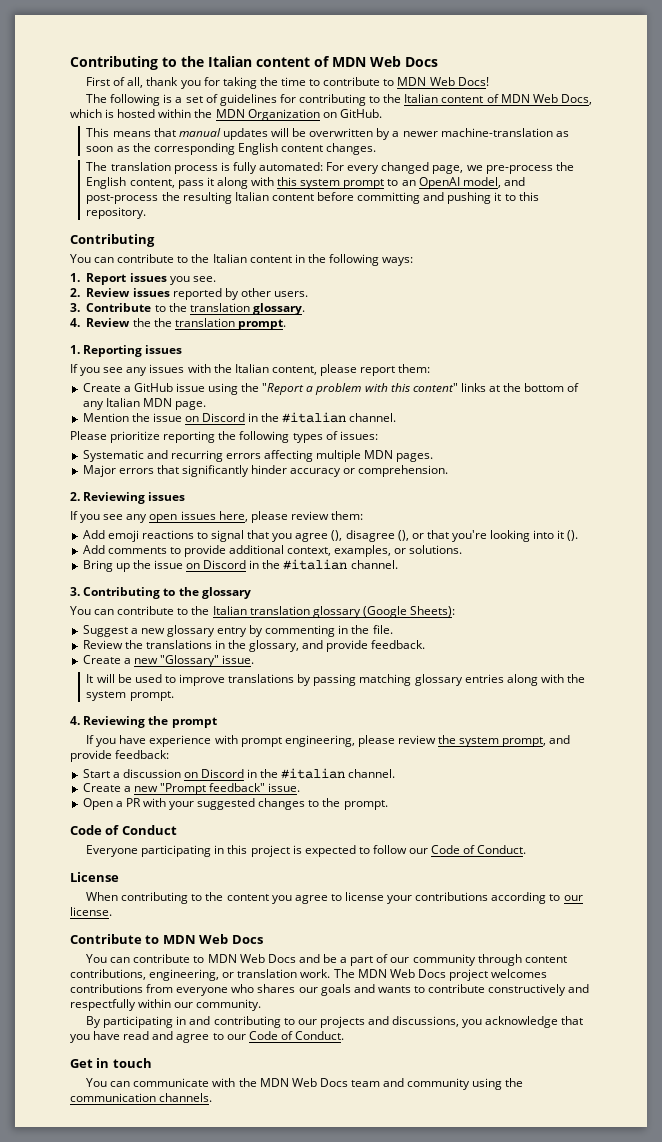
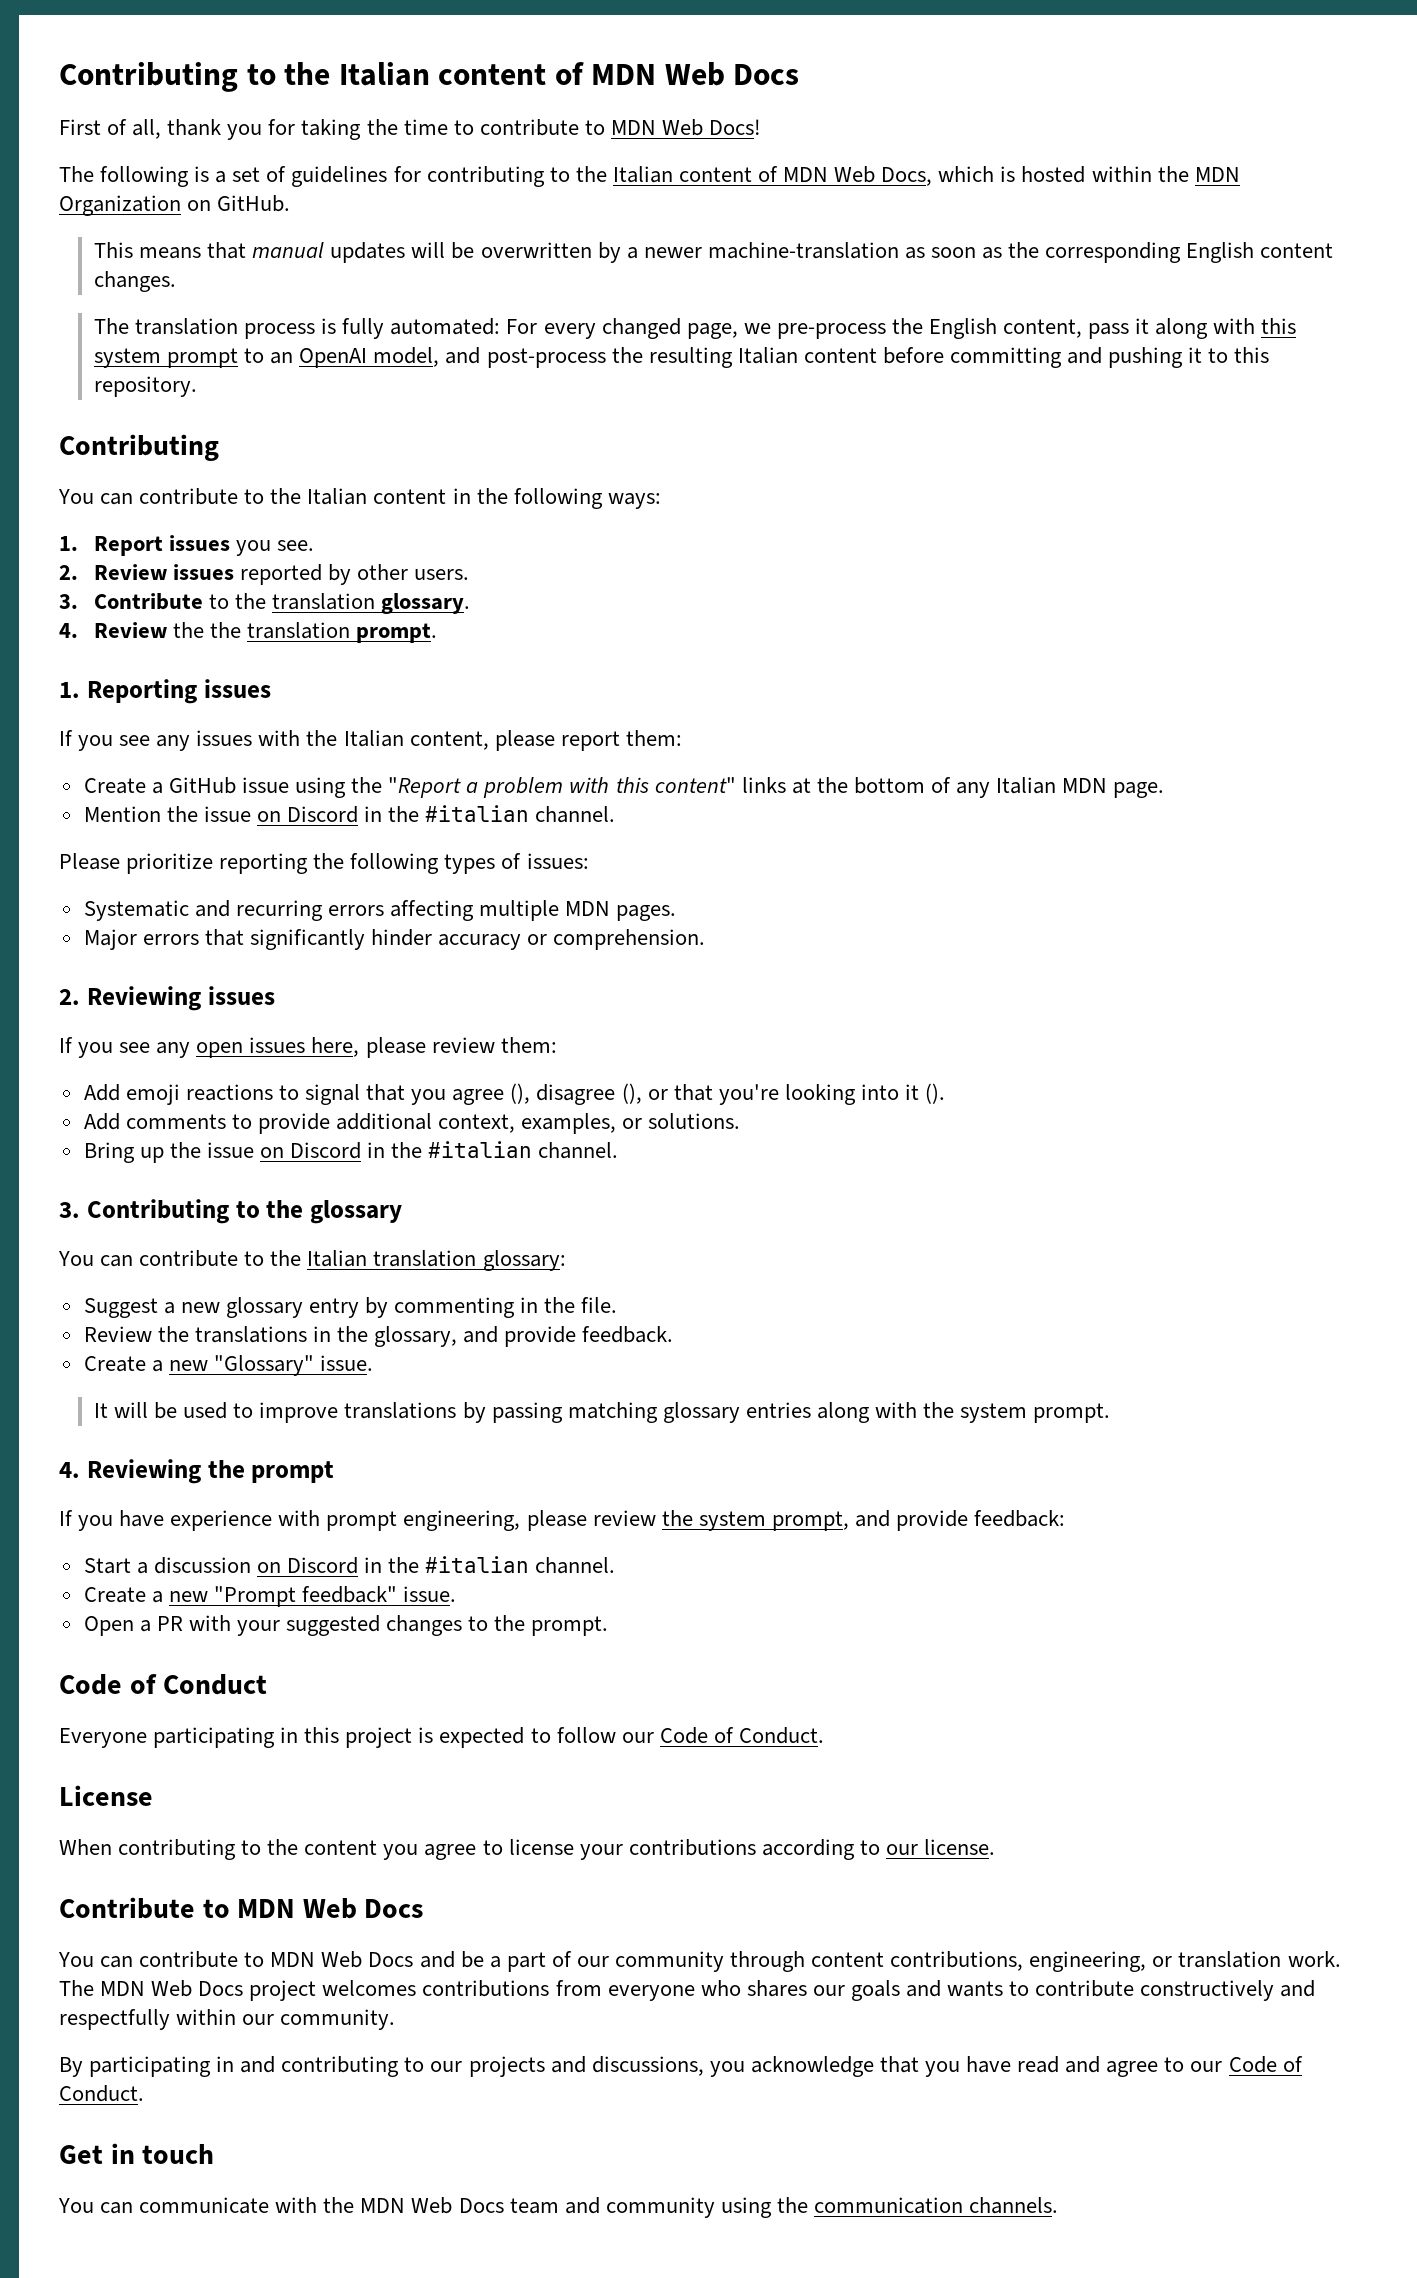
[312,606,455,618] glossary (Google Sheets): -> [482,1250,566,1271] glossary:

